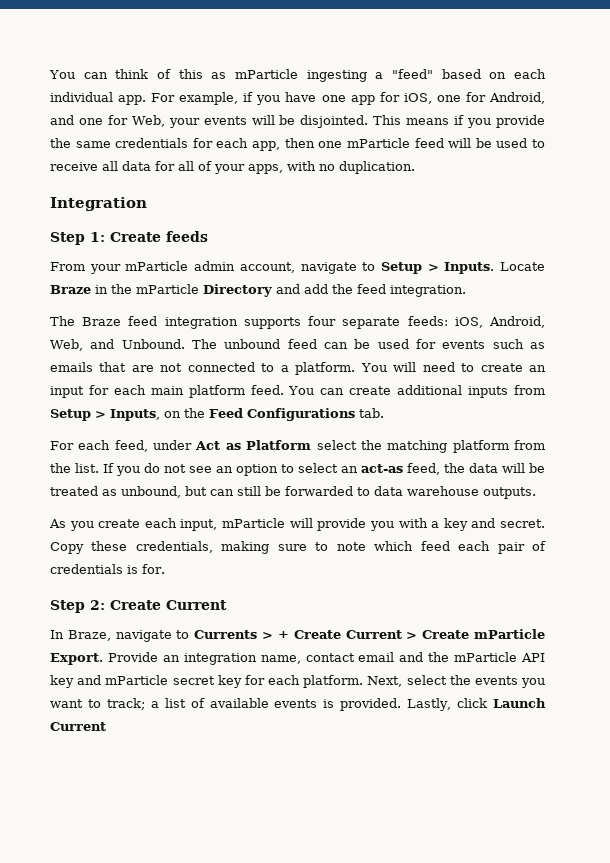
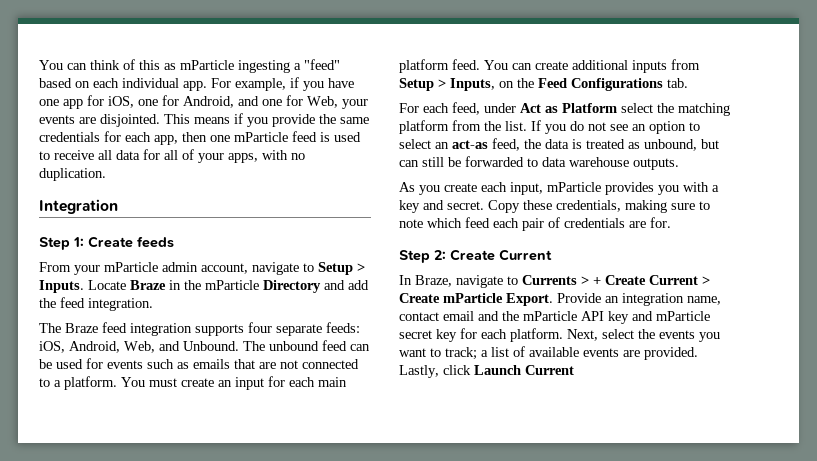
[251,115,296,125] will be -> [79,117,96,124] are
[448,138,492,148] will be -> [320,132,330,142] is
[393,362,475,372] will need to -> [149,378,177,387] must
[502,463,545,473] will be -> [572,139,582,149] is
[289,518,367,531] will provide -> [605,182,654,195] provides
[127,565,138,574] is -> [629,221,646,228] are
[323,699,335,708] is -> [623,350,640,357] are

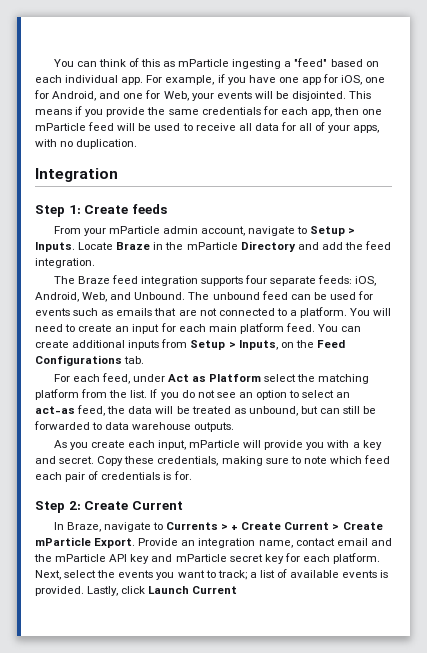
[79,117,96,124] are -> [254,91,289,99] will be
[320,132,330,142] is -> [117,123,152,131] will be
[149,378,177,387] must -> [373,308,392,316] [35,324,76,332] will need to
[572,139,582,149] is -> [155,406,190,414] will be
[605,182,654,195] provides -> [243,440,304,450] will provide
[629,221,646,228] are -> [163,472,172,480] is
[623,350,640,357] are -> [380,570,389,578] is

